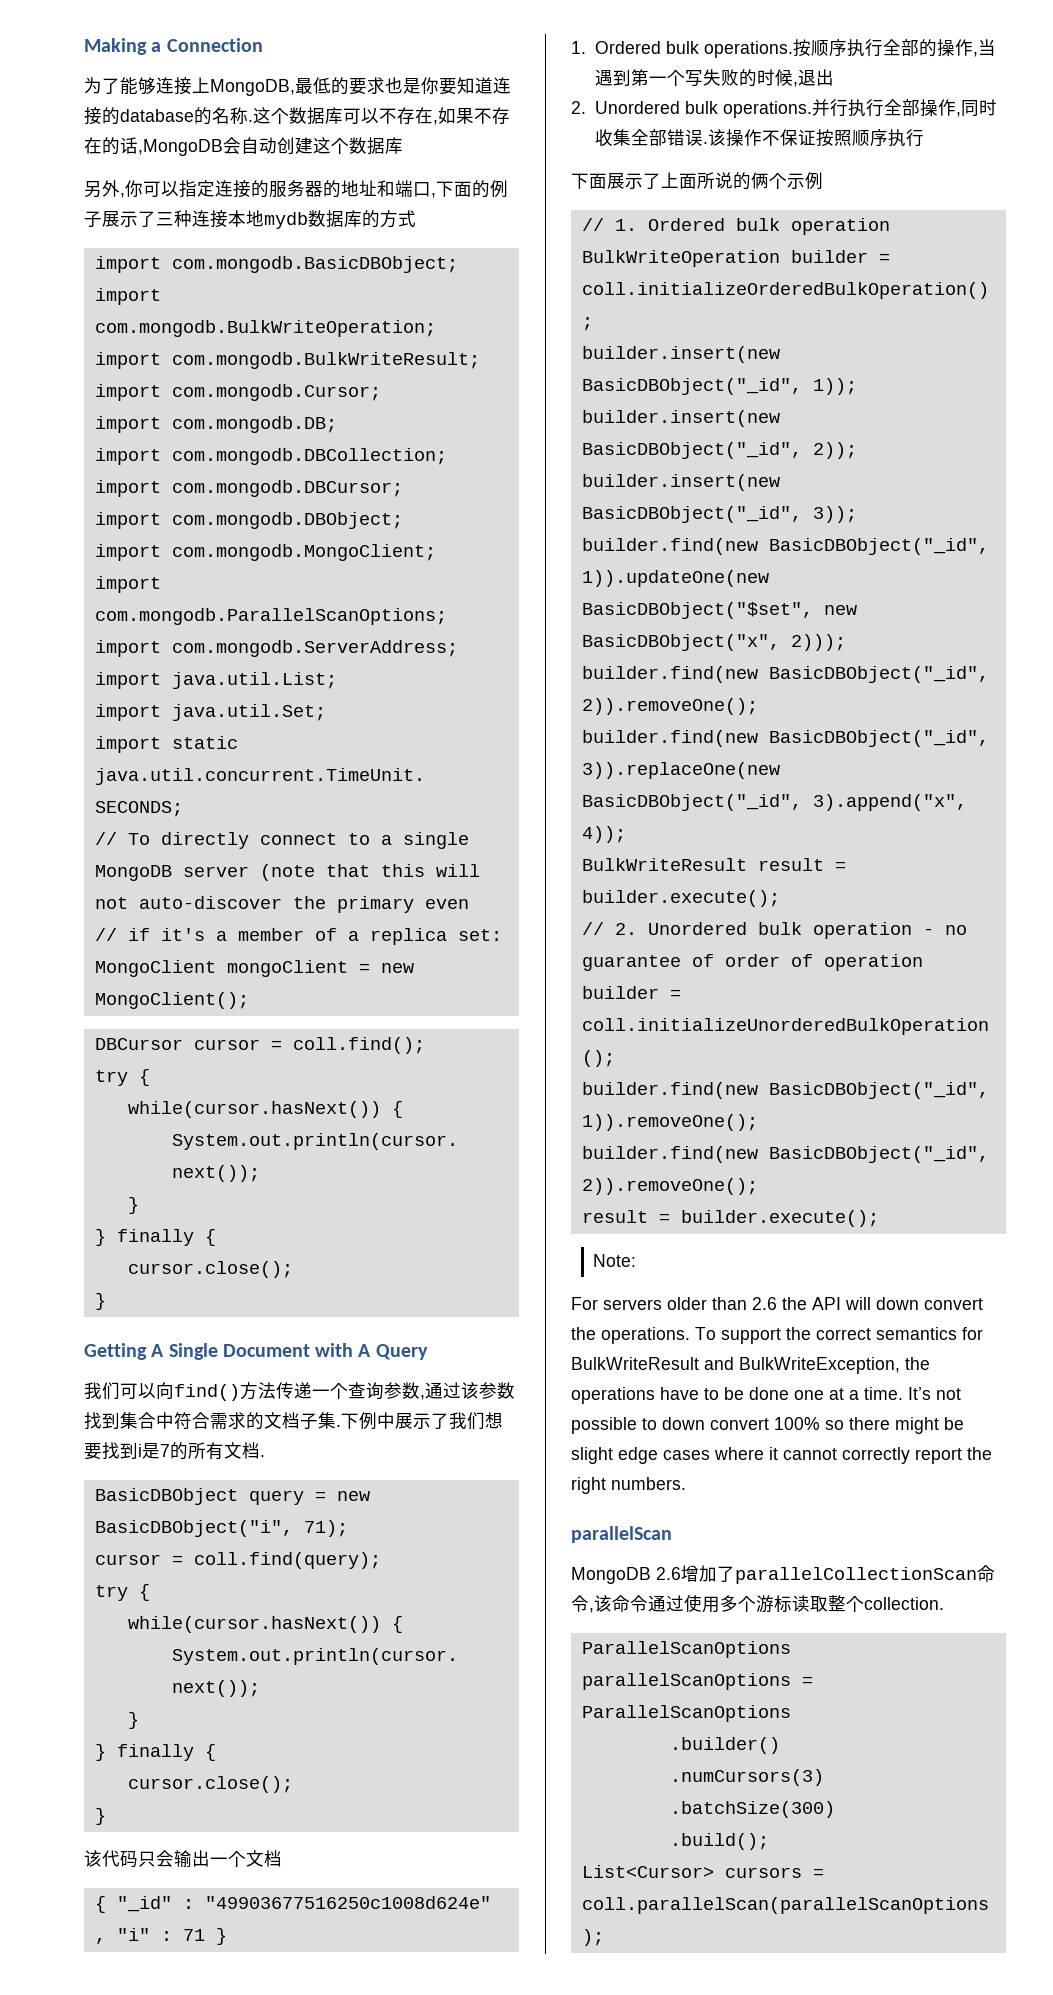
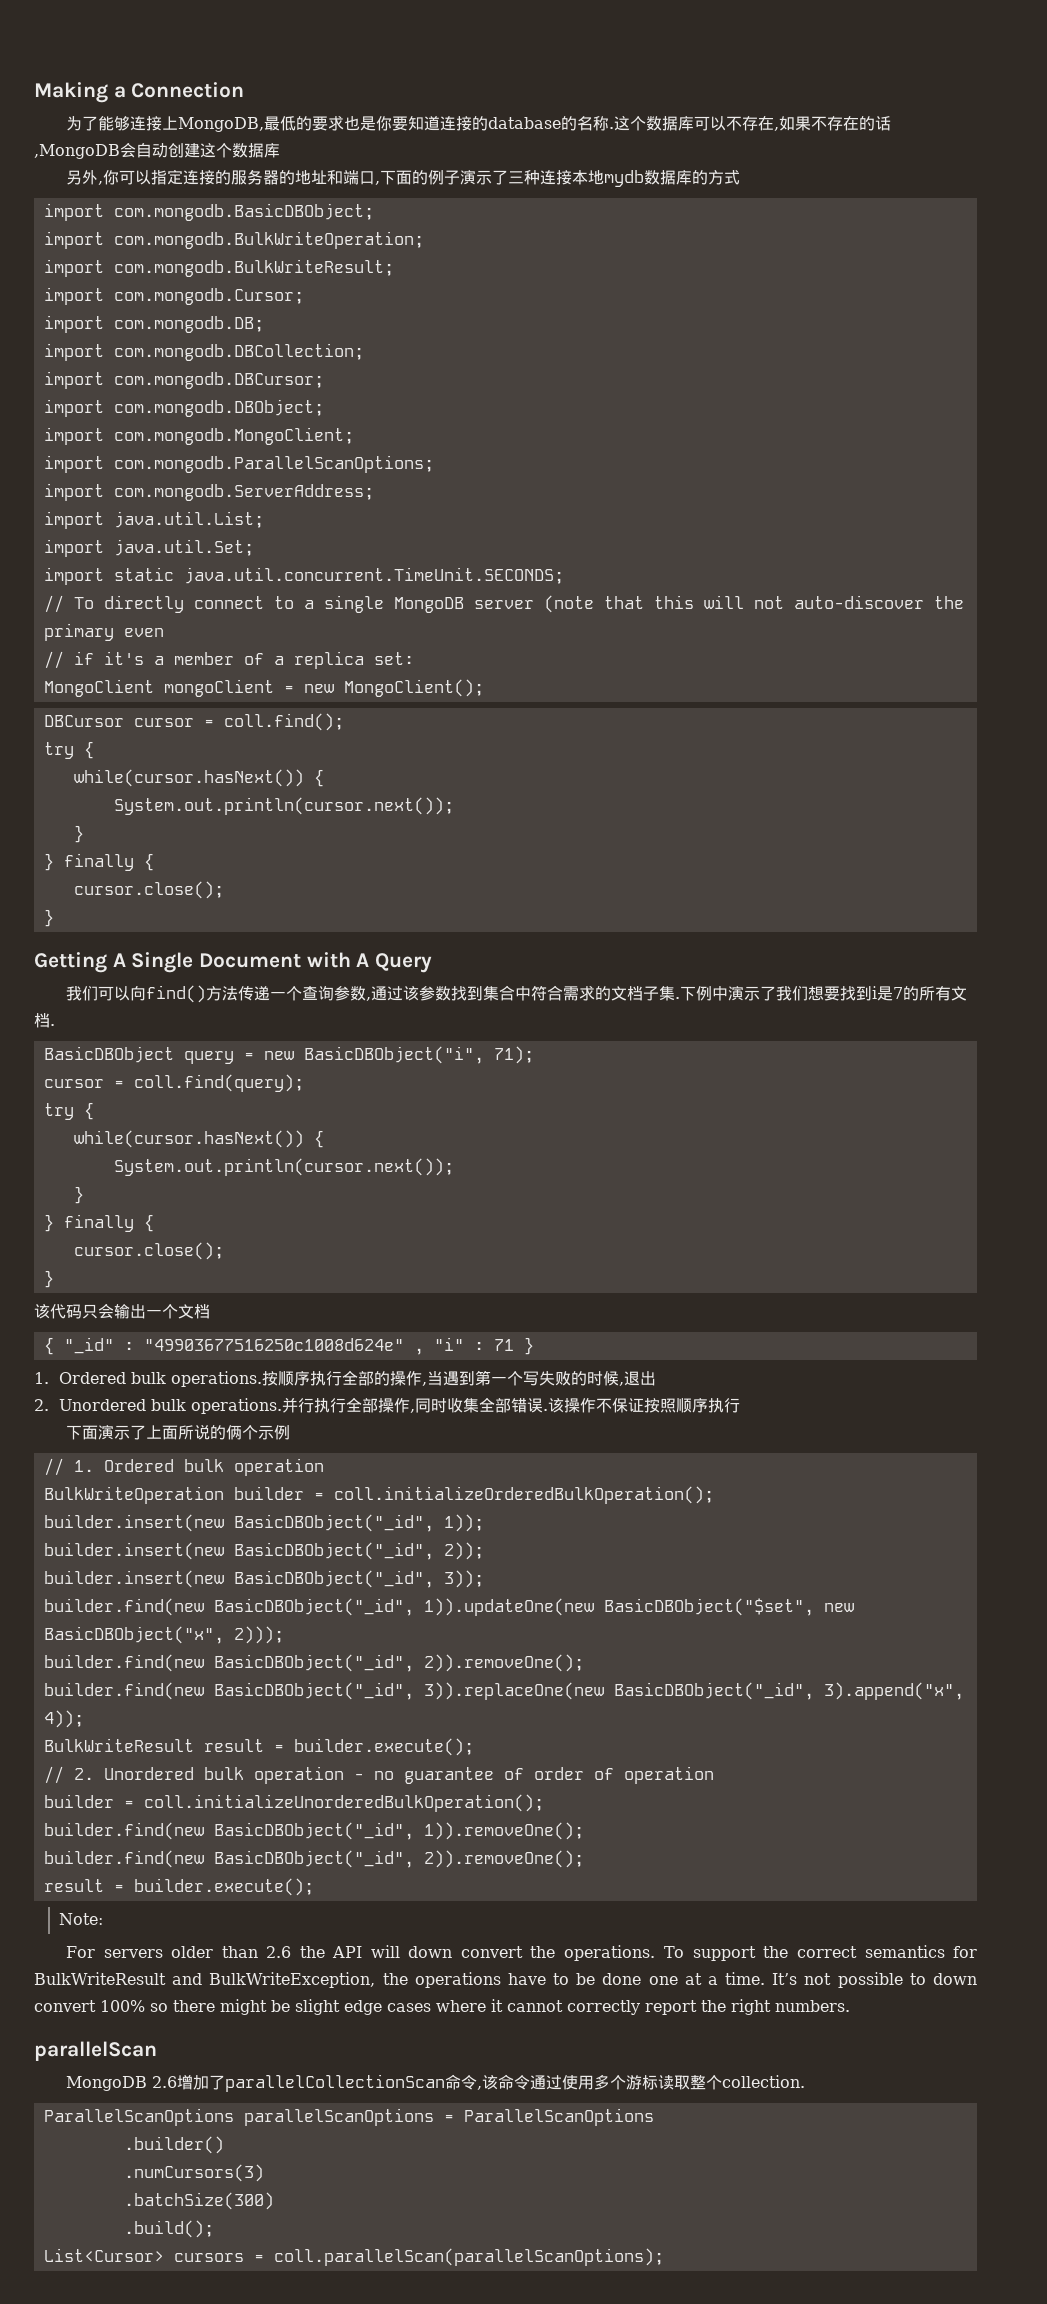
[102,211,120,227] 展 -> [460,170,477,185] 演
[395,1413,413,1429] 展 -> [728,986,745,1001] 演
[607,173,625,189] 展 -> [98,1425,115,1440] 演

